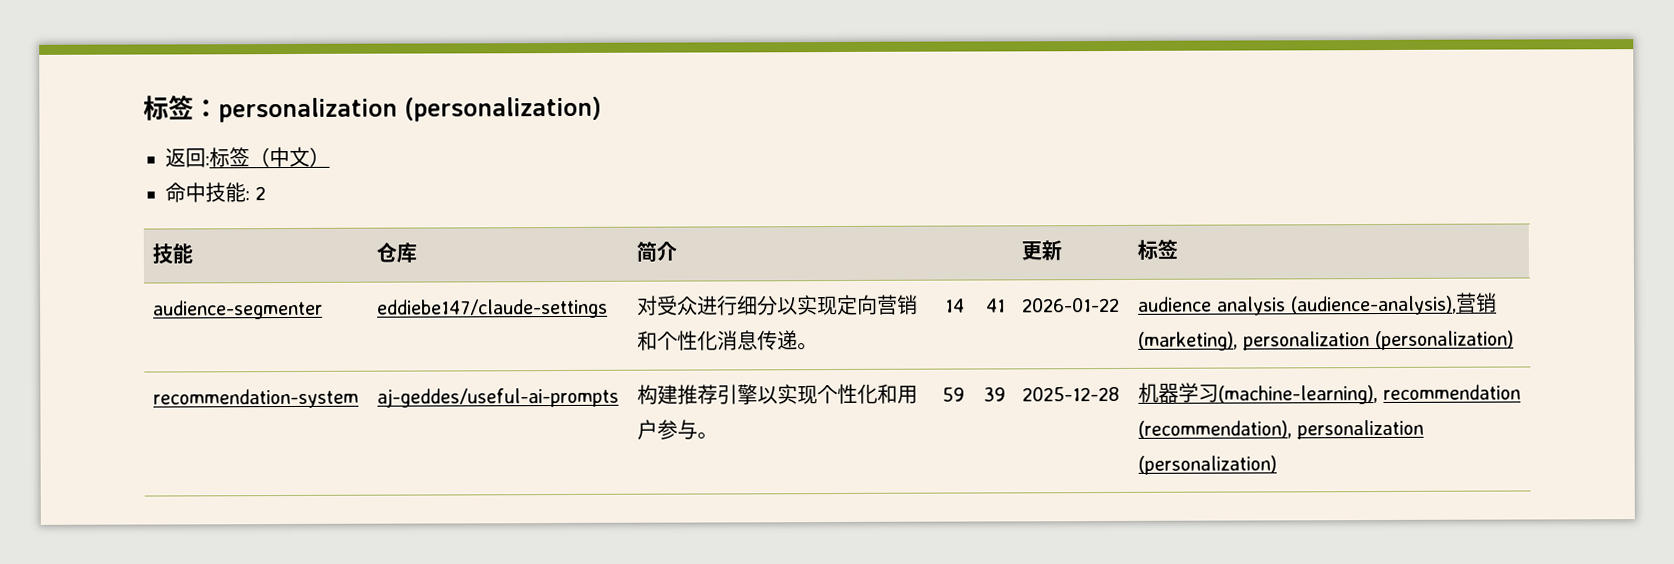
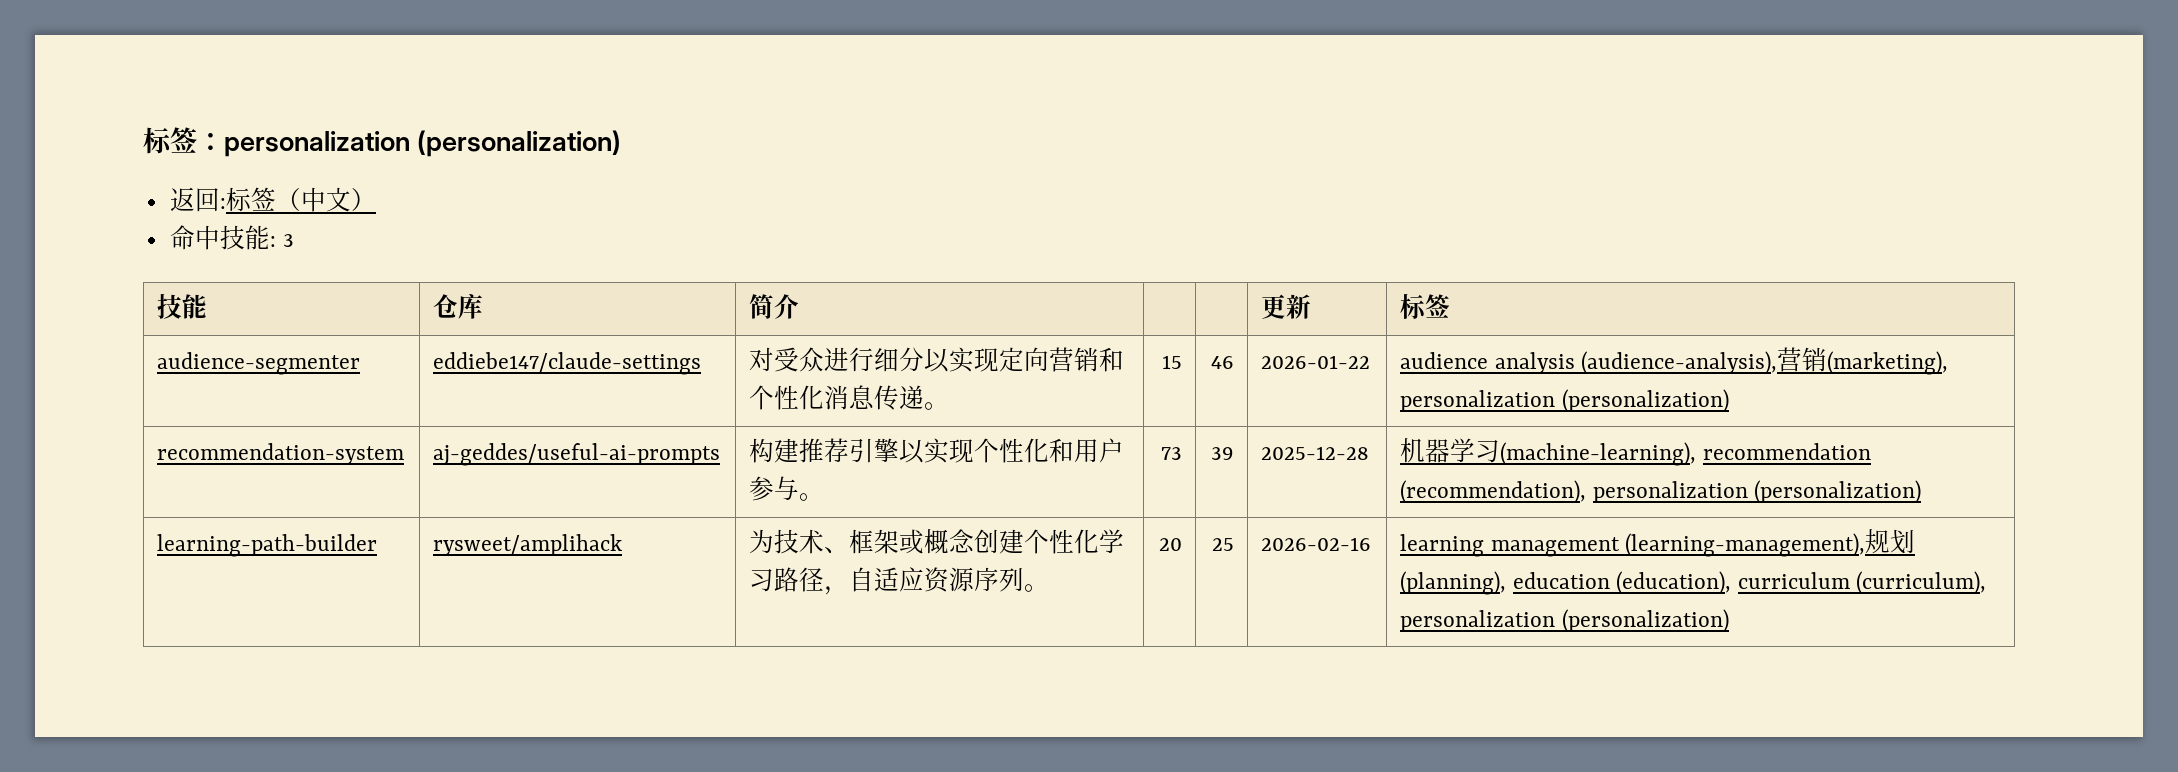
[255,186,266,201] 2 -> [282,234,294,247] 3
[944,298,965,313] [985,298,1006,313] 14 | 41 -> [1161,355,1182,369] [1210,356,1234,369] 15 | 46
[941,386,965,402] 59 -> [1160,447,1182,460] 73
(1278, 465) none -> [157,534,378,557] [433,534,623,556] [749,529,1125,554] [749,567,1050,595] [1158,538,1182,551] [1211,538,1234,551] [1261,537,1372,551] [1400,529,1916,557] [1400,571,1987,595] [1400,609,1729,633] // learning-path-builder | rysweet/amplihack | 为技术、框架或概念创建个性化学习路径，自适应资源序列。 | 20 | 25 | 2026-02-16 | learning management (learning-management),规划(planning), education (education), curriculum (curriculum), personalization (personalization)

